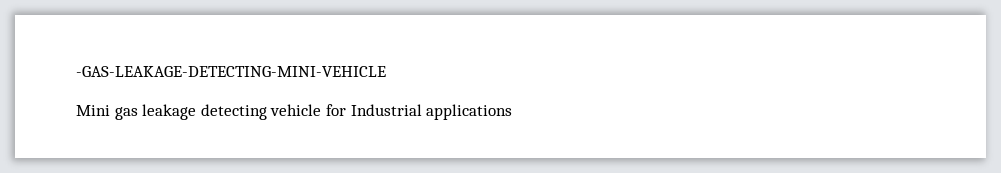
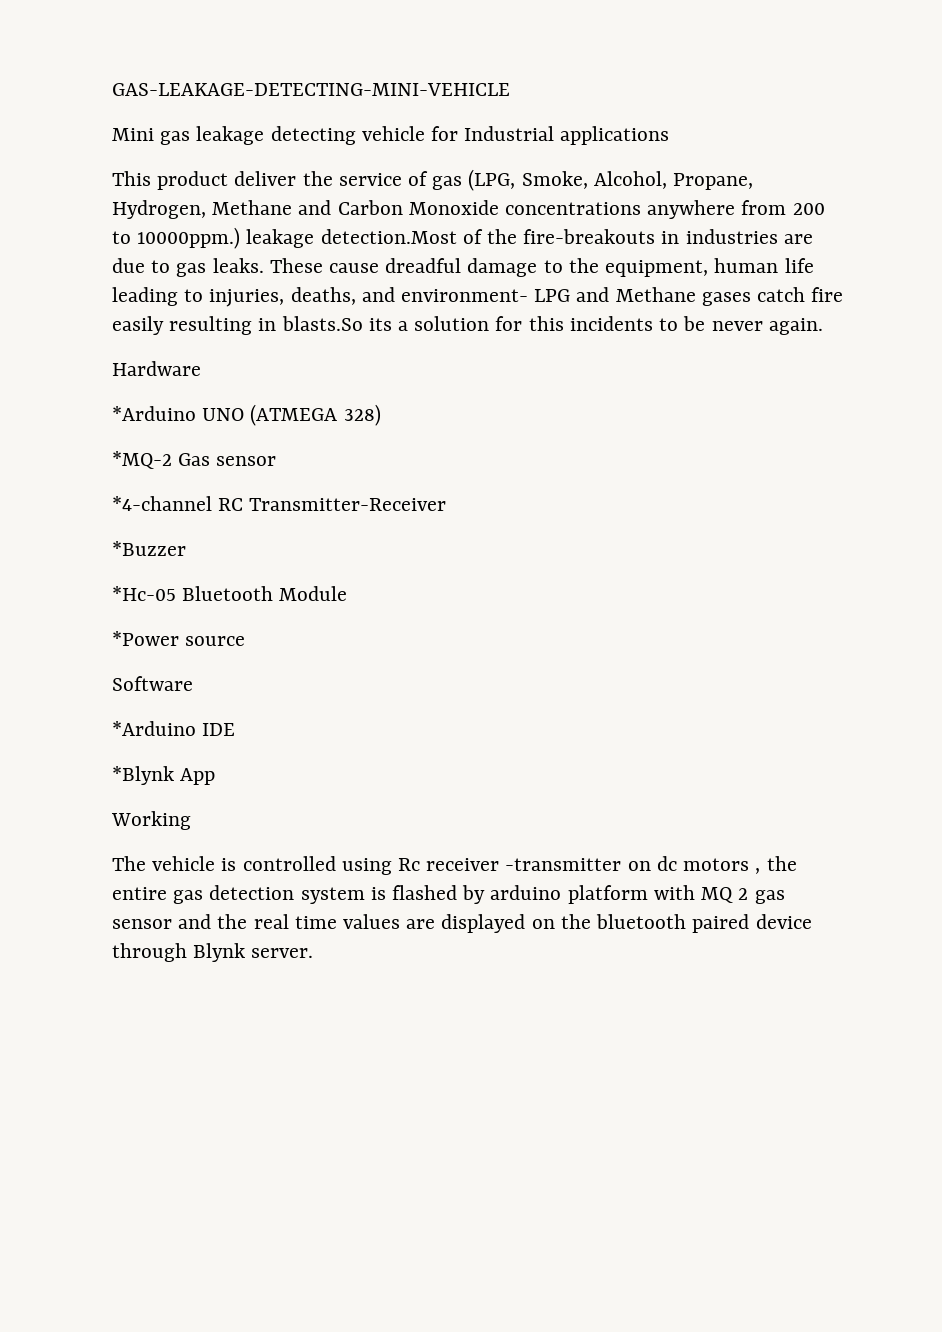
[76,66,386,77] -GAS-LEAKAGE-DETECTING-MINI-VEHICLE -> [112,83,510,96] GAS-LEAKAGE-DETECTING-MINI-VEHICLE
(513, 112) none -> [112,169,754,191] [112,200,825,219] [112,227,813,249] [112,258,814,277] [112,287,844,307] [112,316,823,335] [112,361,201,376] [112,404,381,426] [112,451,277,469] [112,496,447,511] [112,541,186,556] [112,586,348,601] [112,631,246,646] [112,676,193,691] [112,721,236,736] [112,766,216,785] [111,811,191,830] [112,856,797,875] [112,885,785,904] [112,914,812,933] [112,943,314,962] // This product deliver the service of gas (LPG, Smoke, Alcohol, Propane, Hydrogen, Methane and Carbon Monoxide concentrations anywhere from 200 to 10000ppm.) leakage detection.Most of the fire-breakouts in industries are due to gas leaks. These cause dreadful damage to the equipment, human life leading to injuries, deaths, and environment- LPG and Methane gases catch fire easily resulting in blasts.So its a solution for this incidents to be never again. // Hardware // *Arduino UNO (ATMEGA 328) // *MQ-2 Gas sensor // *4-channel RC Transmitter-Receiver // *Buzzer // *Hc-05 Bluetooth Module // *Power source // Software // *Arduino IDE // *Blynk App // Working // The vehicle is controlled using Rc receiver -transmitter on dc motors , the entire gas detection system is flashed by arduino platform with MQ 2 gas sensor and the real time values are displayed on the bluetooth paired device through Blynk server.

